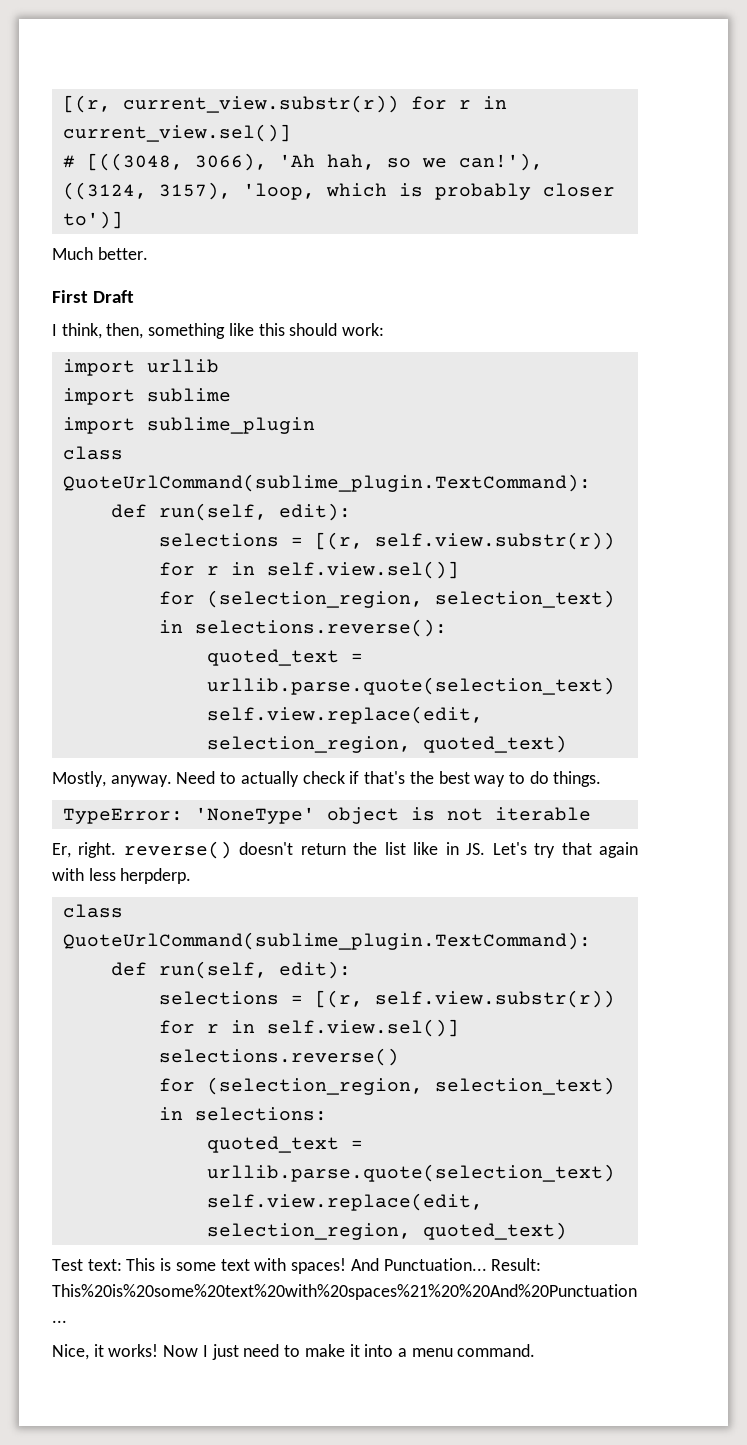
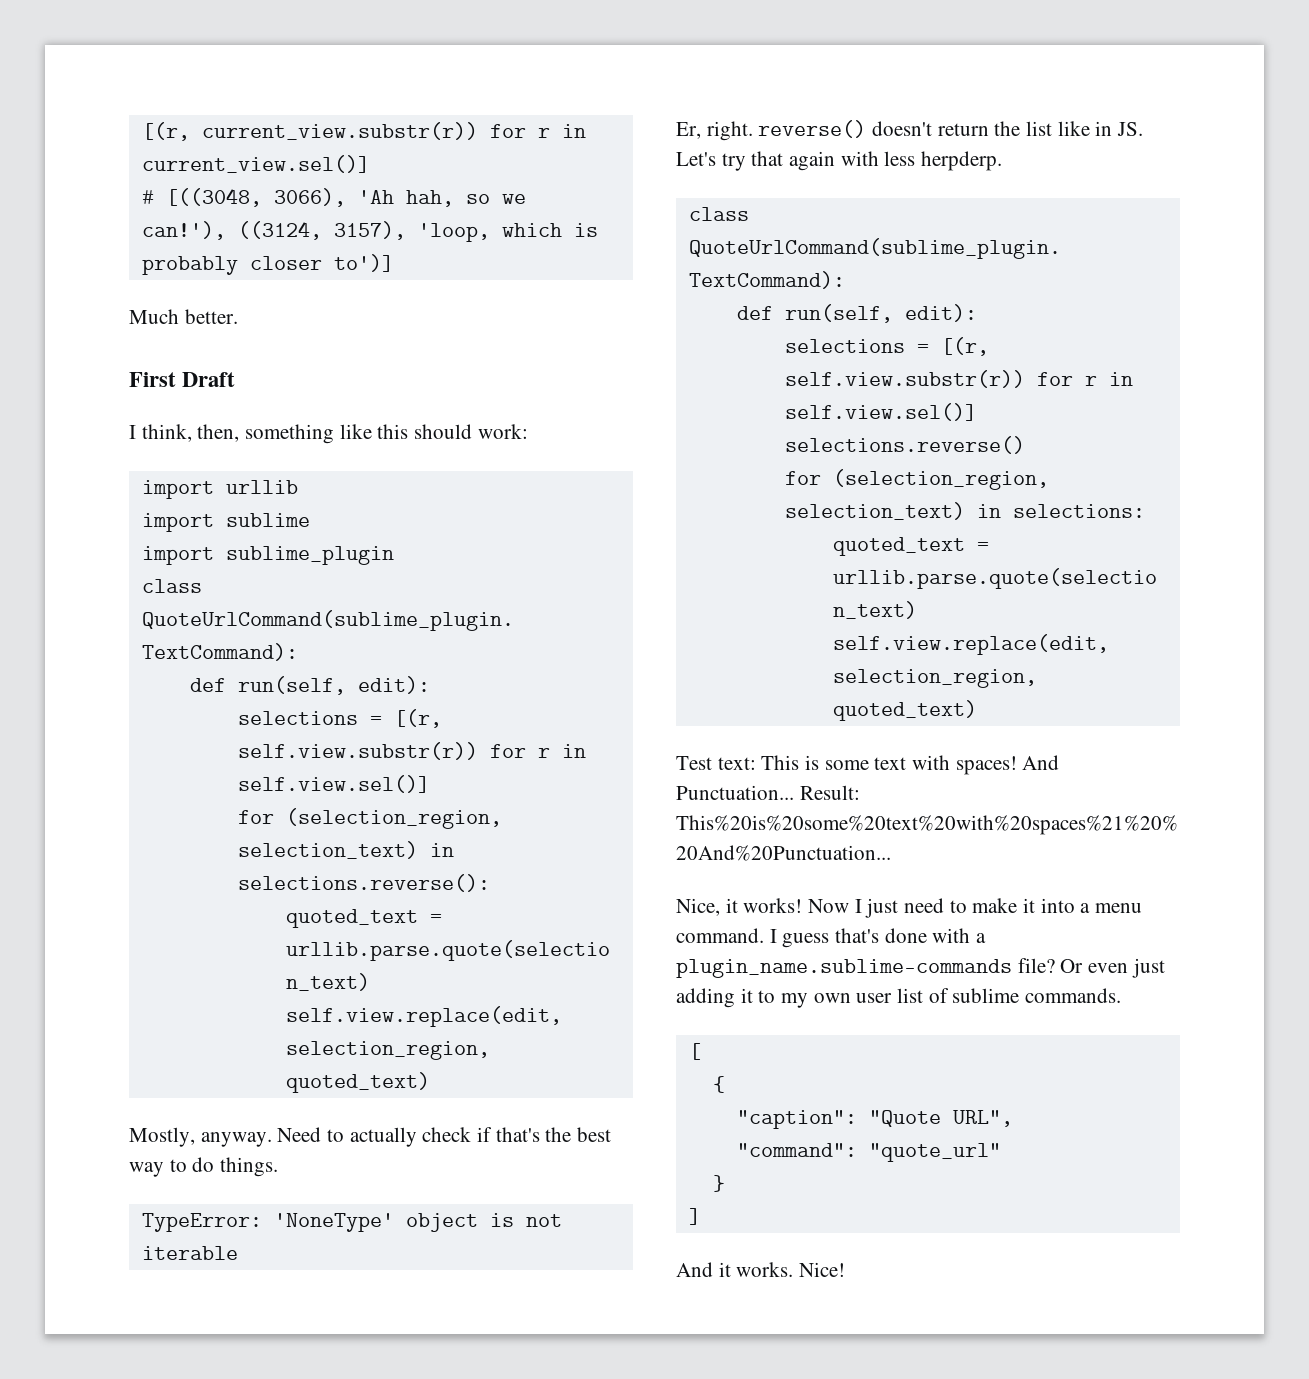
(536, 1350) none -> [769,928,987,948] [676,958,1165,978] [676,988,1122,1008] [688,1043,701,1060] [712,1076,725,1093] [736,1110,1013,1129] [736,1143,1001,1162] [712,1175,725,1192] [688,1208,701,1225] [676,1262,846,1277] I guess that's done with a plugin_name.sublime-commands file? Or even just adding it to my own user list of sublime commands. // [ // { // "caption": "Quote URL", // "command": "quote_url" // } // ] // And it works. Nice!

